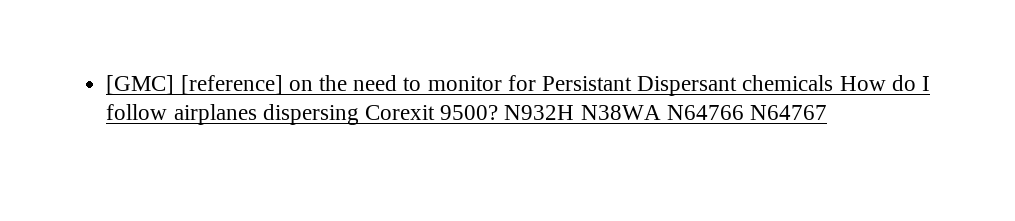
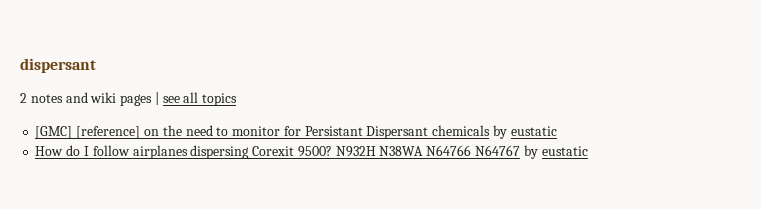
(106, 85) none -> [20,58,96,73] [20,92,238,106] dispersant // 2 notes and wiki pages | see all topics //
(834, 83) none -> [492,125,557,139] by eustatic //
(827, 112) none -> [523,145,588,159] by eustatic

